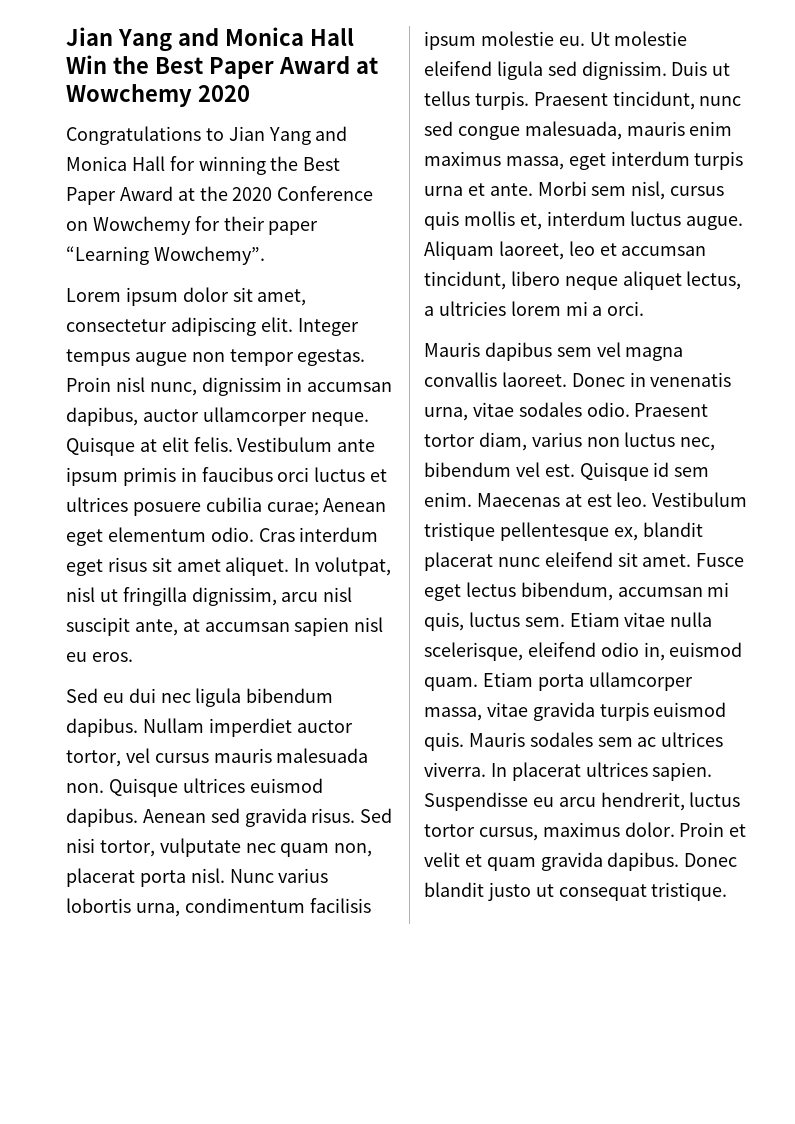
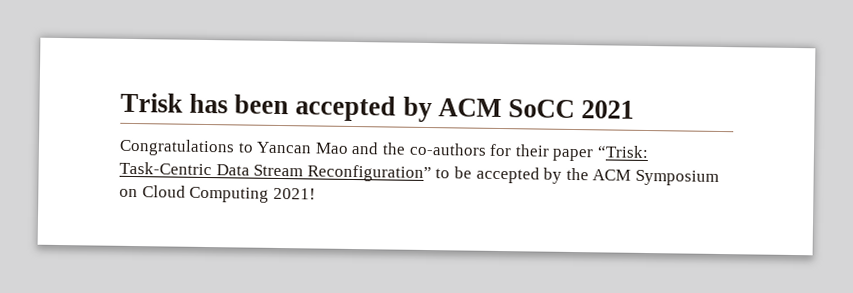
[66,27,354,52] [66,55,378,79] [66,84,250,107] [66,126,348,145] [66,156,341,175] [66,186,374,205] [66,216,319,235] [66,246,265,265] [66,287,307,306] [66,317,359,336] [66,349,366,366] [66,377,393,396] [66,407,369,426] [66,437,376,456] [66,467,388,486] [66,497,387,516] [66,527,379,546] [66,557,392,576] [66,587,353,606] [66,617,384,636] [66,652,133,662] [66,688,334,707] [66,718,353,737] [66,748,369,767] [66,778,323,797] [66,808,393,827] [66,838,373,857] [66,868,329,887] [66,898,371,917] [424,31,688,50] [424,61,731,80] [424,91,742,110] [424,121,733,140] [424,151,744,170] [424,181,725,200] [424,211,744,230] [424,241,707,260] [424,271,742,290] [424,301,645,316] [424,342,684,361] [424,372,732,387] [424,402,709,421] [424,432,716,451] [424,462,710,481] [424,492,748,507] [424,522,703,541] [424,552,745,571] [424,582,730,601] [424,612,713,631] [424,642,743,661] [424,672,693,691] [424,702,727,721] [424,732,724,751] [424,762,713,781] [424,792,741,811] [424,822,747,841] [424,852,738,871] [424,882,728,901] Jian Yang and Monica Hall Win the Best Paper Award at Wowchemy 2020 // Congratulations to Jian Yang and Monica Hall for winning the Best Paper Award at the 2020 Conference on Wowchemy for their paper “Learning Wowchemy”. // Lorem ipsum dolor sit amet, consectetur adipiscing elit. Integer tempus augue non tempor egestas. Proin nisl nunc, dignissim in accumsan dapibus, auctor ullamcorper neque. Quisque at elit felis. Vestibulum ante ipsum primis in faucibus orci luctus et ultrices posuere cubilia curae; Aenean eget elementum odio. Cras interdum eget risus sit amet aliquet. In volutpat, nisl ut fringilla dignissim, arcu nisl suscipit ante, at accumsan sapien nisl eu eros. // Sed eu dui nec ligula bibendum dapibus. Nullam imperdiet auctor tortor, vel cursus mauris malesuada non. Quisque ultrices euismod dapibus. Aenean sed gravida risus. Sed nisi tortor, vulputate nec quam non, placerat porta nisl. Nunc varius lobortis urna, condimentum facilisis ipsum molestie eu. Ut molestie eleifend ligula sed dignissim. Duis ut tellus turpis. Praesent tincidunt, nunc sed congue malesuada, mauris enim maximus massa, eget interdum turpis urna et ante. Morbi sem nisl, cursus quis mollis et, interdum luctus augue. Aliquam laoreet, leo et accumsan tincidunt, libero neque aliquet lectus, a ultricies lorem mi a orci. // Mauris dapibus sem vel magna convallis laoreet. Donec in venenatis urna, vitae sodales odio. Praesent tortor diam, varius non luctus nec, bibendum vel est. Quisque id sem enim. Maecenas at est leo. Vestibulum tristique pellentesque ex, blandit placerat nunc eleifend sit amet. Fusce eget lectus bibendum, accumsan mi quis, luctus sem. Etiam vitae nulla scelerisque, eleifend odio in, euismod quam. Etiam porta ullamcorper massa, vitae gravida turpis euismod quis. Mauris sodales sem ac ultrices viverra. In placerat ultrices sapien. Suspendisse eu arcu hendrerit, luctus tortor cursus, maximus dolor. Proin et velit et quam gravida dapibus. Donec blandit justo ut consequat tristique. -> [120,92,635,123] [119,138,649,162] [119,161,719,186] [119,185,316,203] Trisk has been accepted by ACM SoCC 2021 // Congratulations to Yancan Mao and the co-authors for their paper “Trisk: Task-Centric Data Stream Reconfiguration” to be accepted by the ACM Symposium on Cloud Computing 2021!

